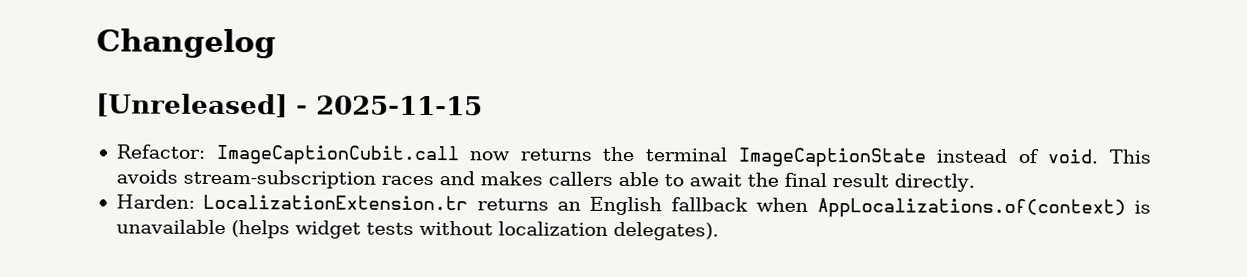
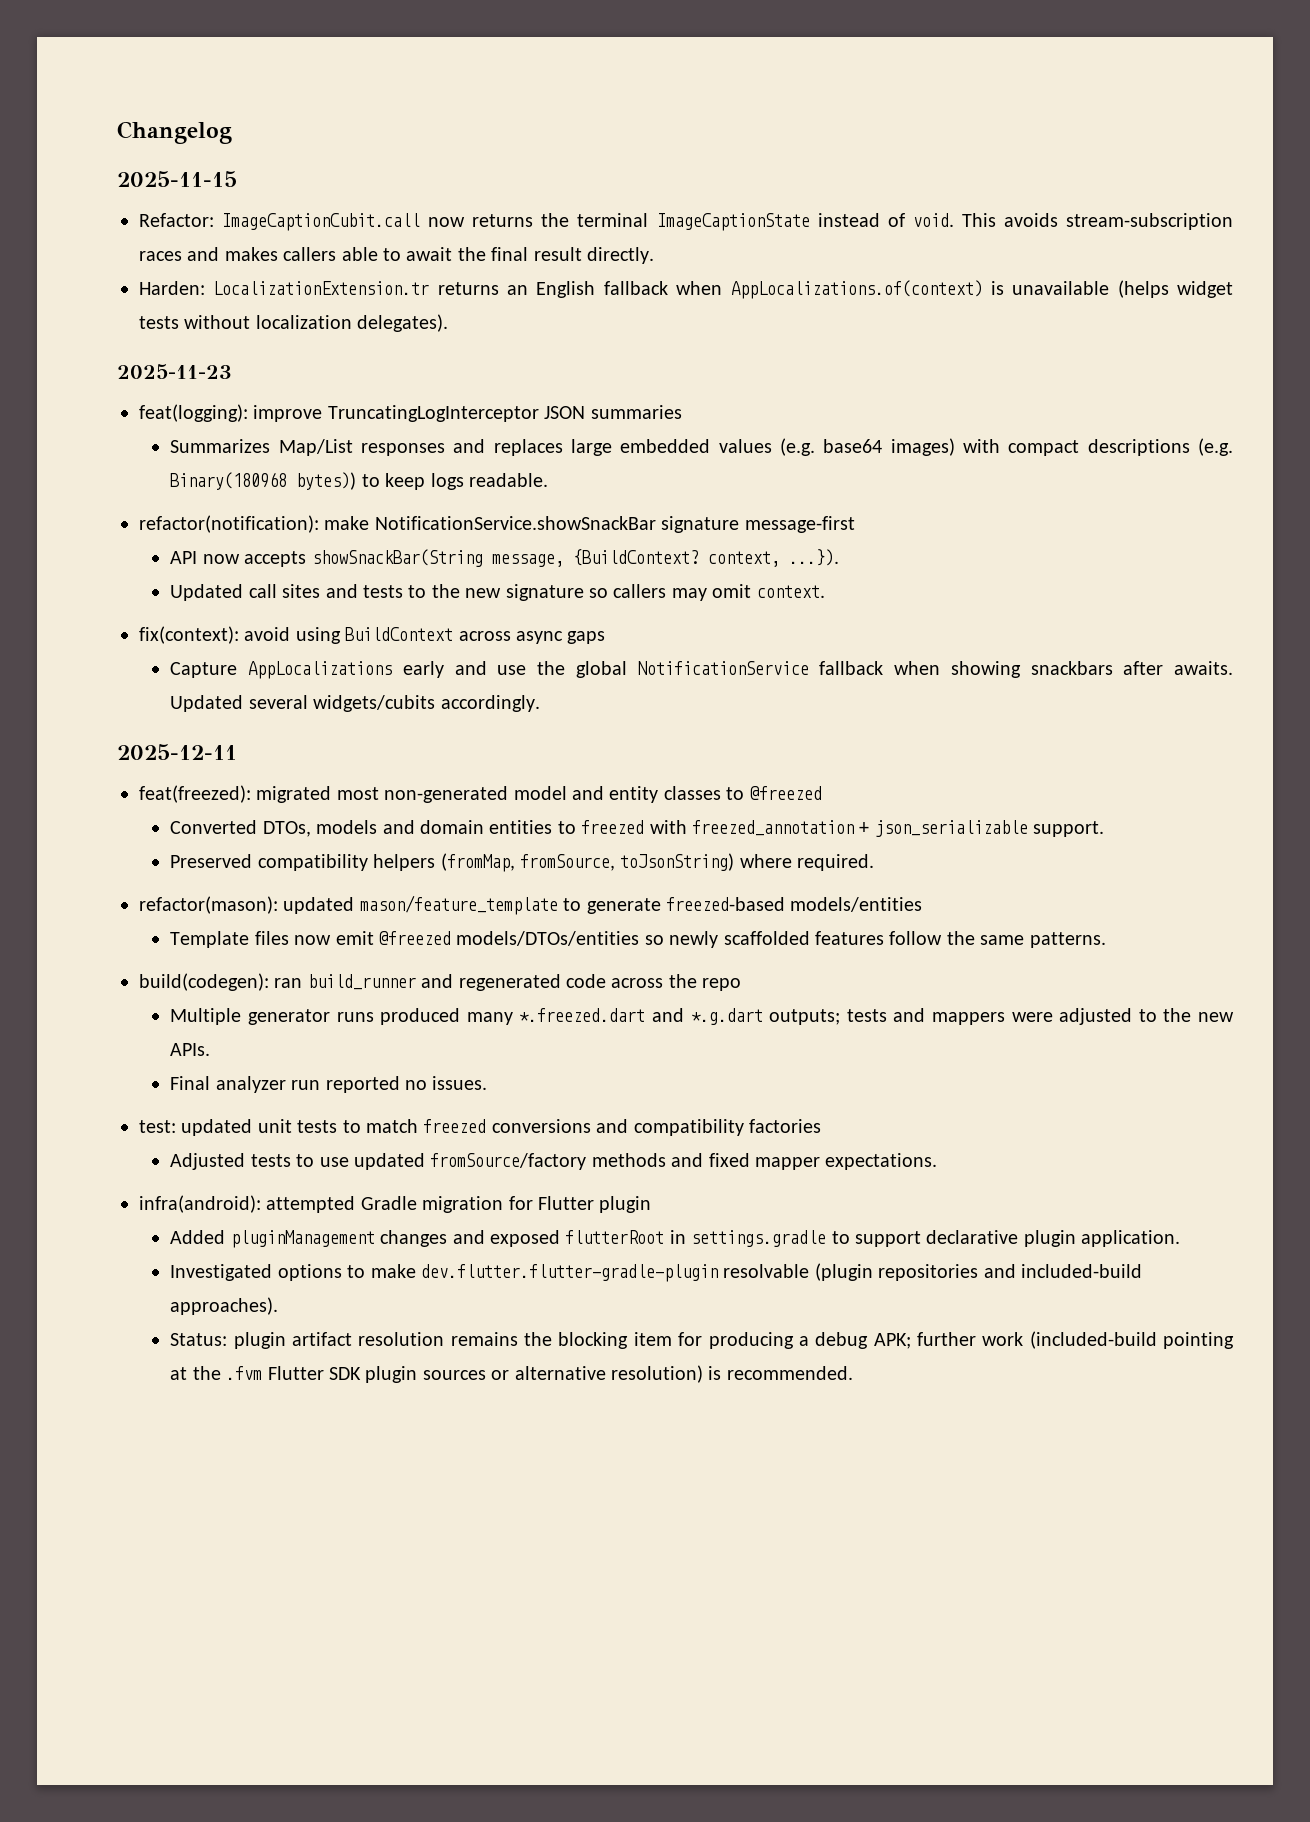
[96,93,308,118] [Unreleased] - -> (232, 132) none
(719, 231) none -> [117,364,232,379] [139,404,682,422] [170,438,1233,456] [170,472,548,490] [139,515,855,533] [170,549,839,567] [170,584,825,601] [139,626,606,644] [170,661,1233,679] [170,695,540,712] [117,744,237,760] [139,785,822,803] [170,820,1105,837] [170,853,875,872] [139,895,923,915] [170,931,1106,948] [139,973,742,991] [170,1008,1234,1025] [170,1043,211,1056] [170,1076,488,1093] [139,1119,821,1136] [170,1153,938,1170] [139,1195,652,1213] [170,1230,1181,1248] [170,1263,1142,1282] [170,1297,279,1315] [170,1331,1234,1349] [170,1365,853,1383] // 2025-11-23 // feat(logging): improve TruncatingLogInterceptor JSON summaries // Summarizes Map/List responses and replaces large embedded values (e.g. base64 images) with compact descriptions (e.g. Binary(180968 bytes)) to keep logs readable. // refactor(notification): make NotificationService.showSnackBar signature message-first // API now accepts showSnackBar(String message, {BuildContext? context, ...}). // Updated call sites and tests to the new signature so callers may omit context. // fix(context): avoid using BuildContext across async gaps // Capture AppLocalizations early and use the global NotificationService fallback when showing snackbars after awaits. Updated several widgets/cubits accordingly. // 2025-12-11 // feat(freezed): migrated most non-generated model and entity classes to @freezed // Converted DTOs, models and domain entities to freezed with freezed_annotation + json_serializable support. // Preserved compatibility helpers (fromMap, fromSource, toJsonString) where required. // refactor(mason): updated mason/feature_template to generate freezed-based models/entities // Template files now emit @freezed models/DTOs/entities so newly scaffolded features follow the same patterns. // build(codegen): ran build_runner and regenerated code across the repo // Multiple generator runs produced many *.freezed.dart and *.g.dart outputs; tests and mappers were adjusted to the new APIs. // Final analyzer run reported no issues. // test: updated unit tests to match freezed conversions and compatibility factories // Adjusted tests to use updated fromSource/factory methods and fixed mapper expectations. // infra(android): attempted Gradle migration for Flutter plugin // Added pluginManagement changes and exposed flutterRoot in settings.gradle to support declarative plugin application. // Investigated options to make dev.flutter.flutter-gradle-plugin resolvable (plugin repositories and included-build approaches). // Status: plugin artifact resolution remains the blocking item for producing a debug APK; further work (included-build pointing at the .fvm Flutter SDK plugin sources or alternative resolution) is recommended.

